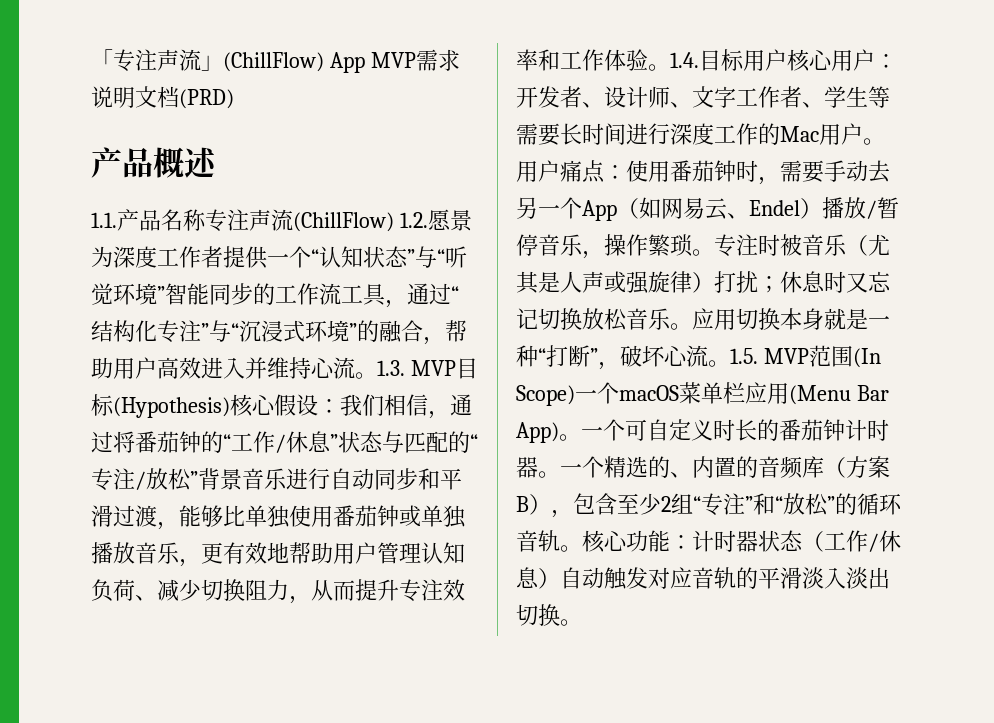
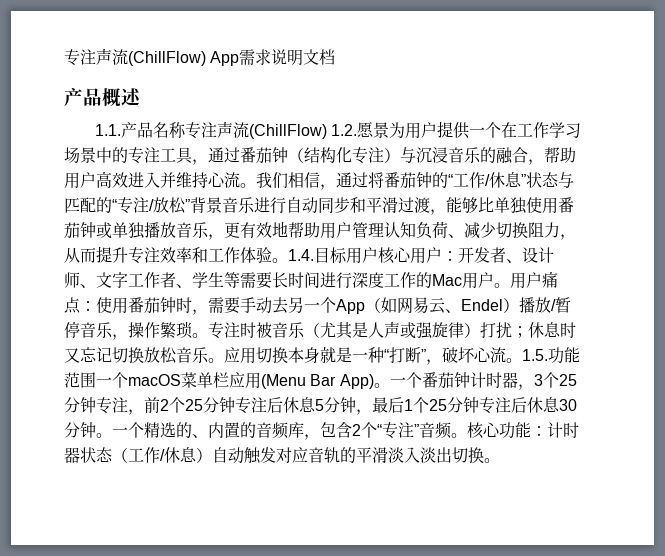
[91,49,223,72] 「专注声流」 -> [64,48,128,66] 专注声流
[370,52,416,68] MVP -> (240, 58) none
[179,89,234,109] (PRD) -> (336, 57) none
[113,246,467,269] [91,283,341,305] 深度工作者提供一个“认知状态”与“听觉环境”智能同步的工作流 -> [405,121,582,139] [64,147,160,164] 用户提供一个在工作学习场景中的专注
[451,286,459,302] “ -> [240,147,304,164] 番茄钟（
[201,320,357,342] ”与“沉浸式环境” -> [384,147,481,163] ）与沉浸音乐
[377,358,478,379] [91,394,340,418] 1.3. MVP目标(Hypothesis)核心假设： -> (256, 185) none
[763,345,881,368] [516,385,575,406] MVP范围(In Scope) -> [548,347,580,364] [64,372,96,388] 功能范围
[625,419,889,441] [516,457,538,478] 可自定义时长的番茄钟计时器 -> [421,372,577,390] [64,397,577,415] [64,422,96,438] 番茄钟计时器，3个25分钟专注，前2个25分钟专注后休息5分钟，最后1个25分钟专注后休息30分钟
[824,456,890,478] [516,493,902,518] [516,530,560,552] （方案B），包含至少2组“专注”和“放松”的循环音轨 -> [304,422,452,440] ，包含2个“专注”音频

